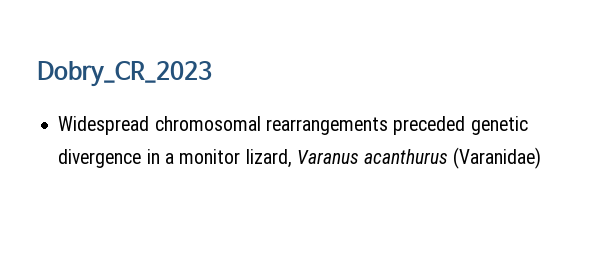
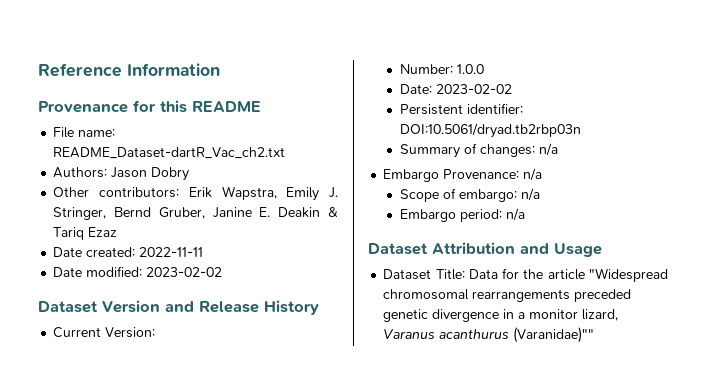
[37,61,212,87] [58,116,150,135] Dobry_CR_2023 // Widespread -> [38,63,220,77] [38,100,261,113] [53,127,116,138] [53,147,286,159] [53,167,190,181] [53,186,338,201] [53,207,338,220] [53,227,118,240] [53,247,204,257] [53,266,223,277] [38,300,319,315] [53,327,156,338] [399,64,484,74] [399,84,512,94] [399,103,523,115] [399,123,581,138] [399,143,558,158] [383,168,543,182] [399,188,540,202] [399,208,525,222] [368,242,602,257] [383,268,668,282] Reference Information // Provenance for this README // File name: README_Dataset-dartR_Vac_ch2.txt // Authors: Jason Dobry // Other contributors: Erik Wapstra, Emily J. Stringer, Bernd Gruber, Janine E. Deakin & Tariq Ezaz // Date created: 2022-11-11 // Date modified: 2023-02-02 // Dataset Version and Release History // Current Version: // Number: 1.0.0 // Date: 2023-02-02 // Persistent identifier: DOI:10.5061/dryad.tb2rbp03n // Summary of changes: n/a // Embargo Provenance: n/a // Scope of embargo: n/a // Embargo period: n/a // Dataset Attribution and Usage // Dataset Title: Data for the article "Widespread
[453,147,542,169] (Varanidae) -> [513,327,595,343] (Varanidae)""

